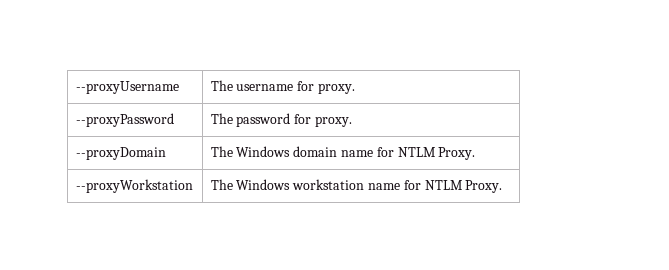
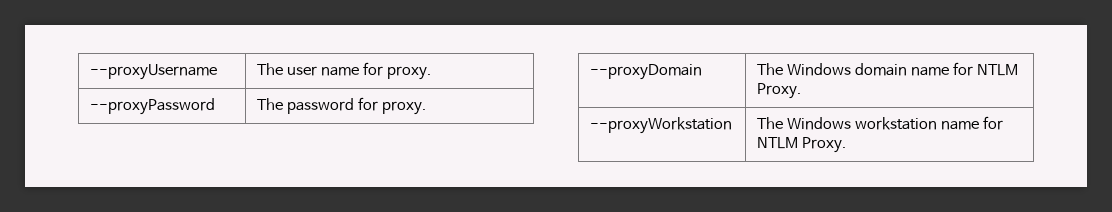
[236,84,294,91] username -> [286,66,359,76] user name

